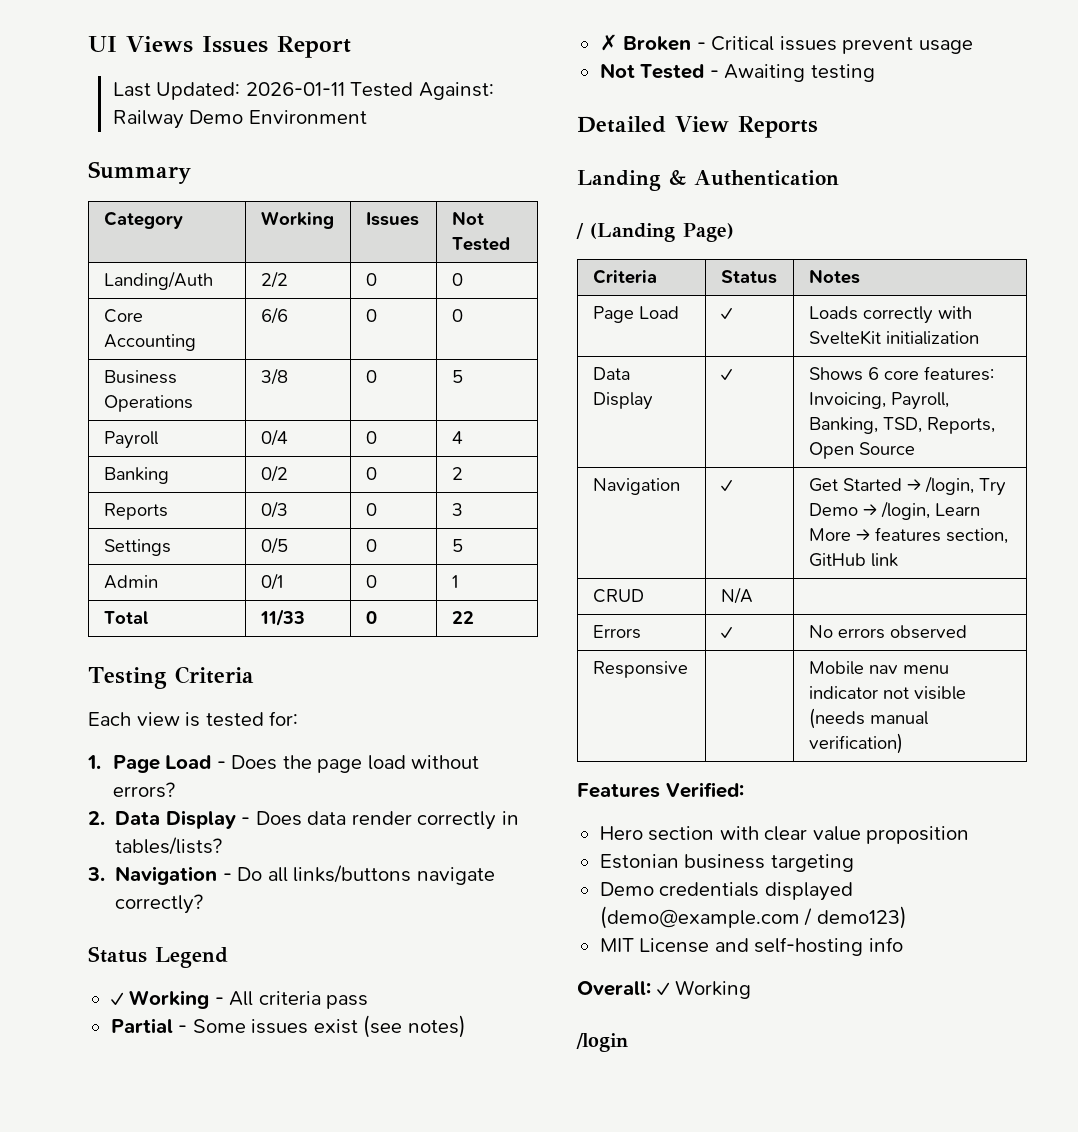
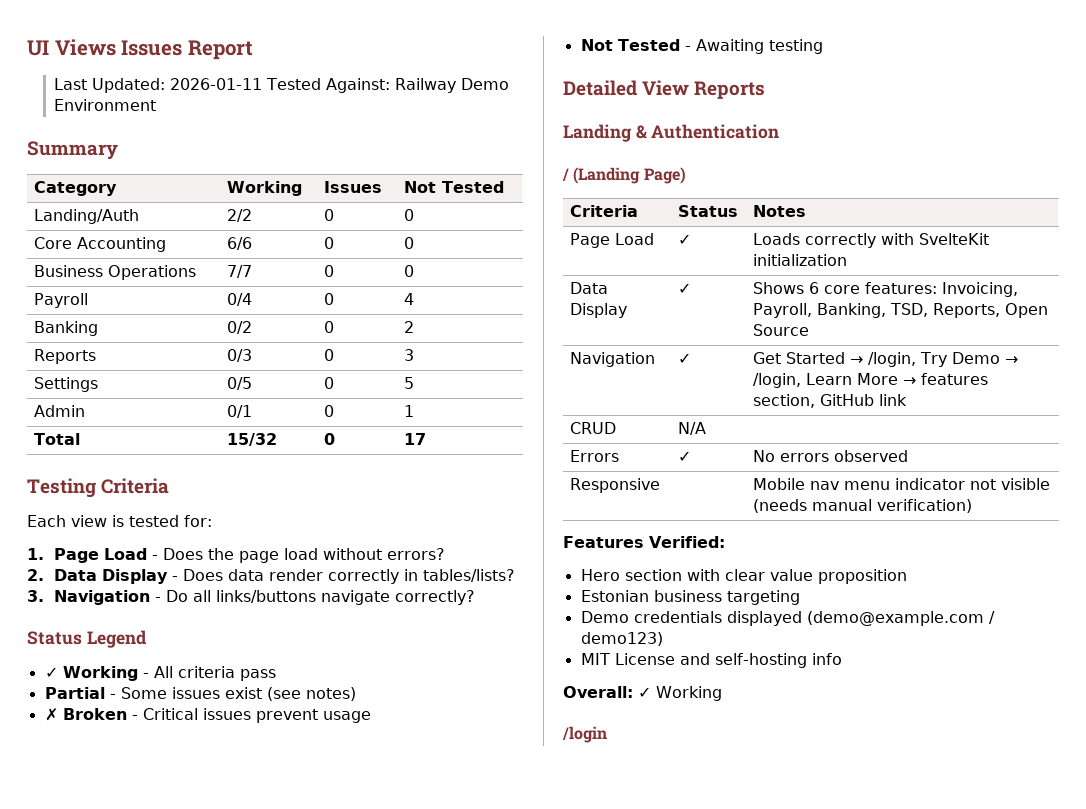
[260,368,288,385] [365,370,377,383] [451,370,463,383] 3/8 | 0 | 5 -> [227,265,253,278] [324,265,335,277] [404,265,415,277] 7/7 | 0 | 0
[259,609,305,626] [365,611,377,624] [451,611,474,624] 11/33 | 0 | 22 -> [227,433,278,446] [324,433,336,445] [404,433,427,445] 15/32 | 0 | 17

